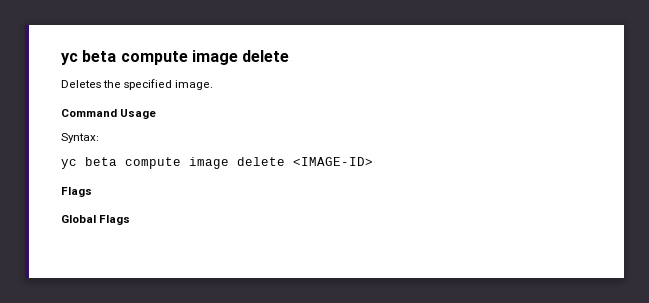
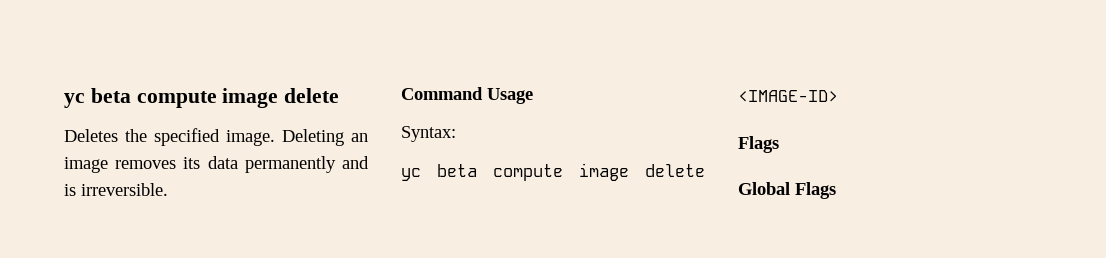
(214, 85) none -> [282,129,368,146] [64,156,369,173] [64,183,168,196] Deleting an image removes its data permanently and is irreversible.

